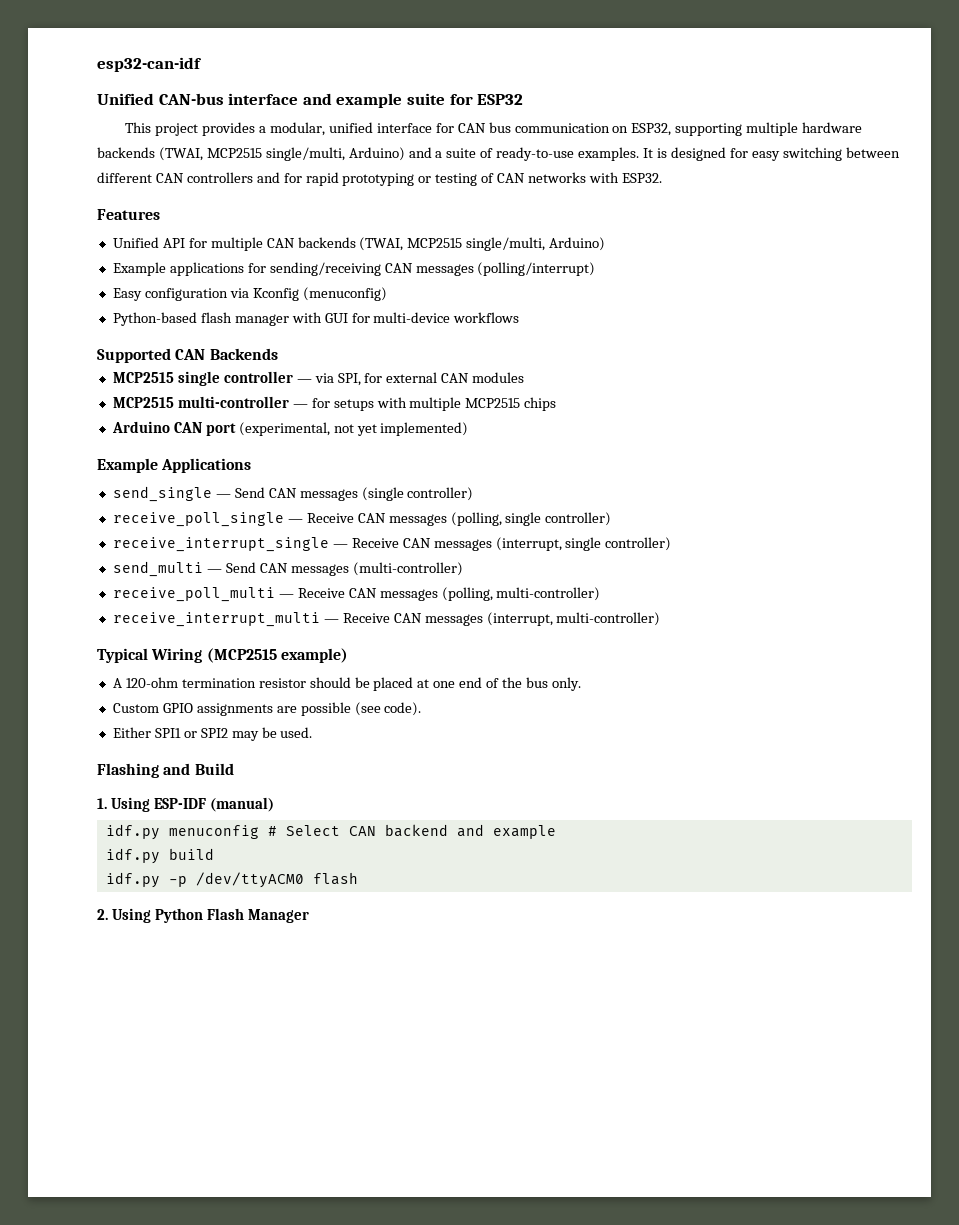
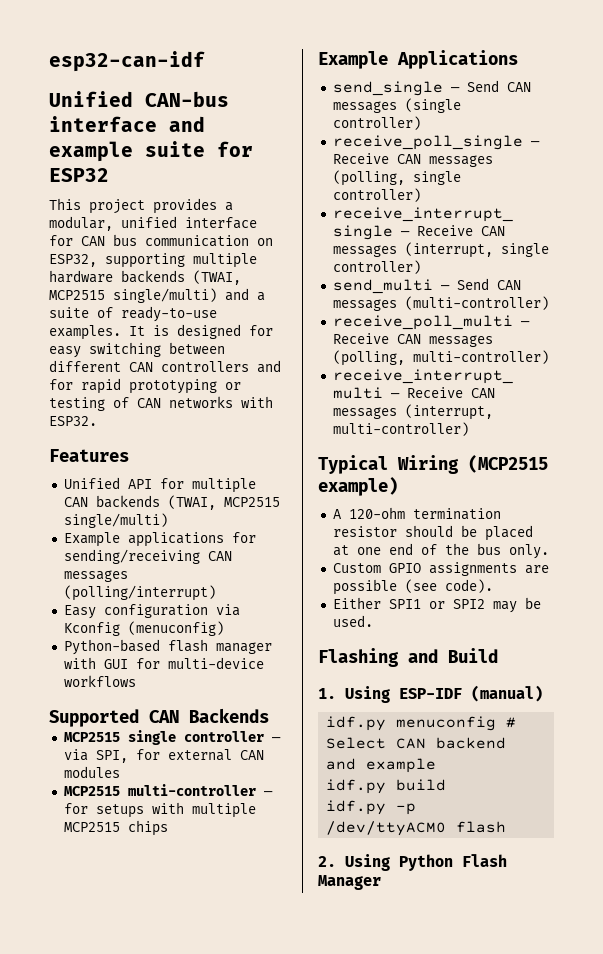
[265,147,405,161] single/multi, Arduino) -> [113,288,217,303] single/multi)
[466,237,606,251] single/multi, Arduino) -> [63,513,168,528] single/multi)
[111,421,469,436] // Arduino CAN port (experimental, not yet implemented) -> (168, 828) none

